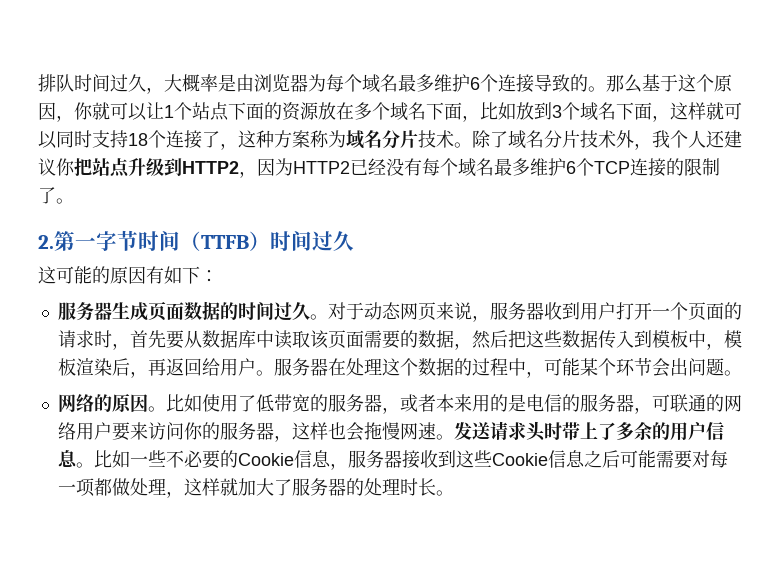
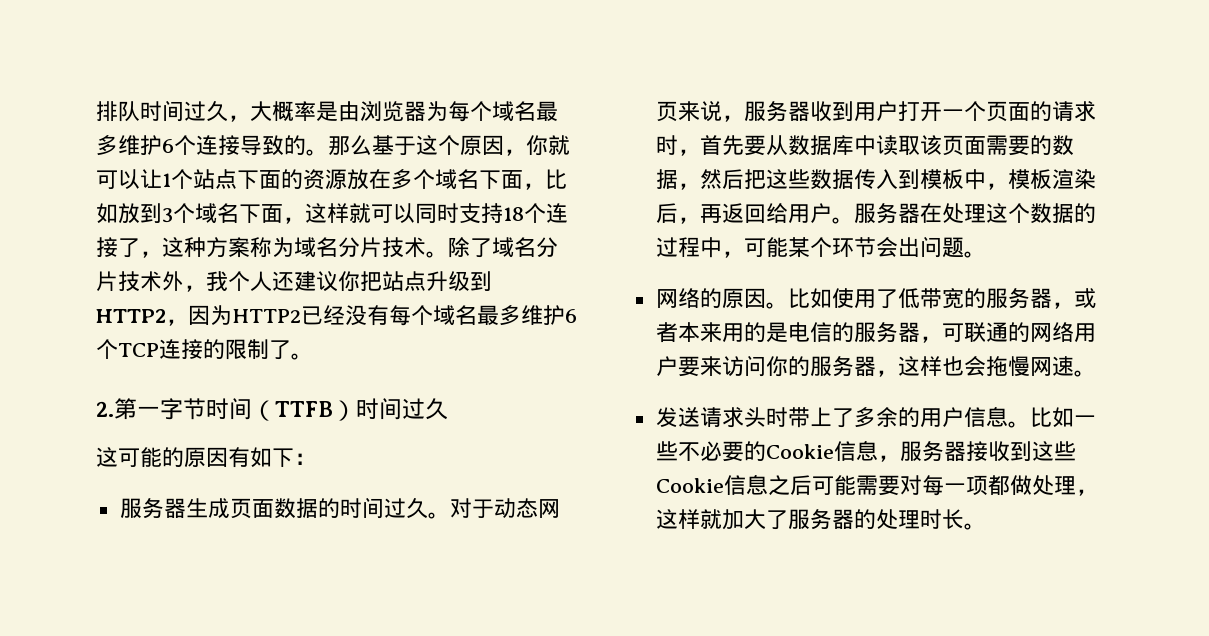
(454, 437) none -> (1096, 373) //

